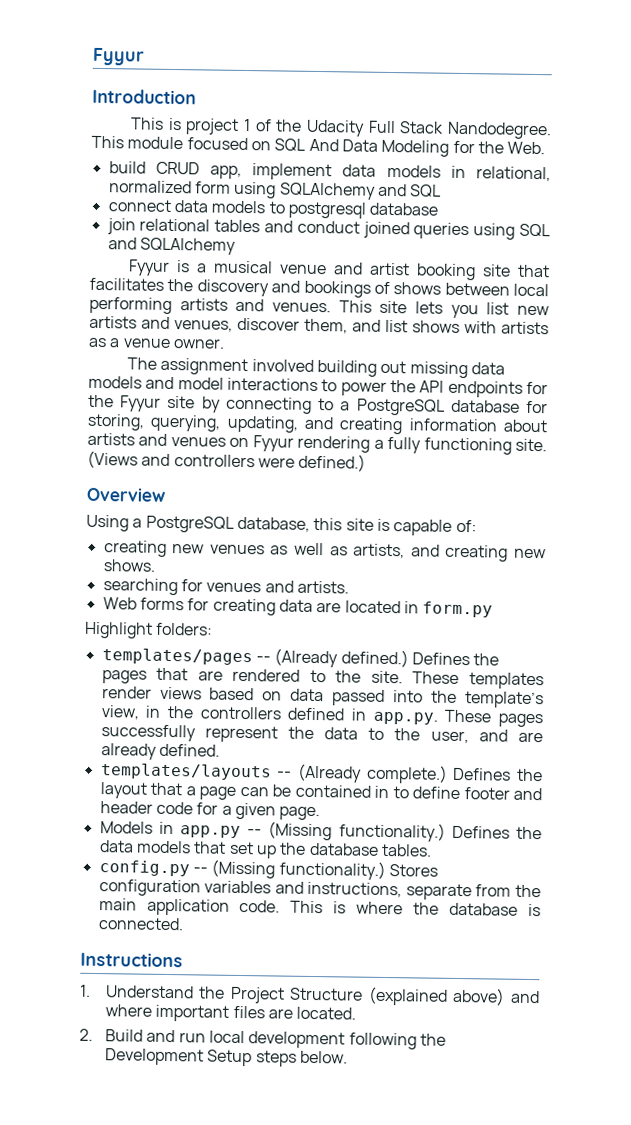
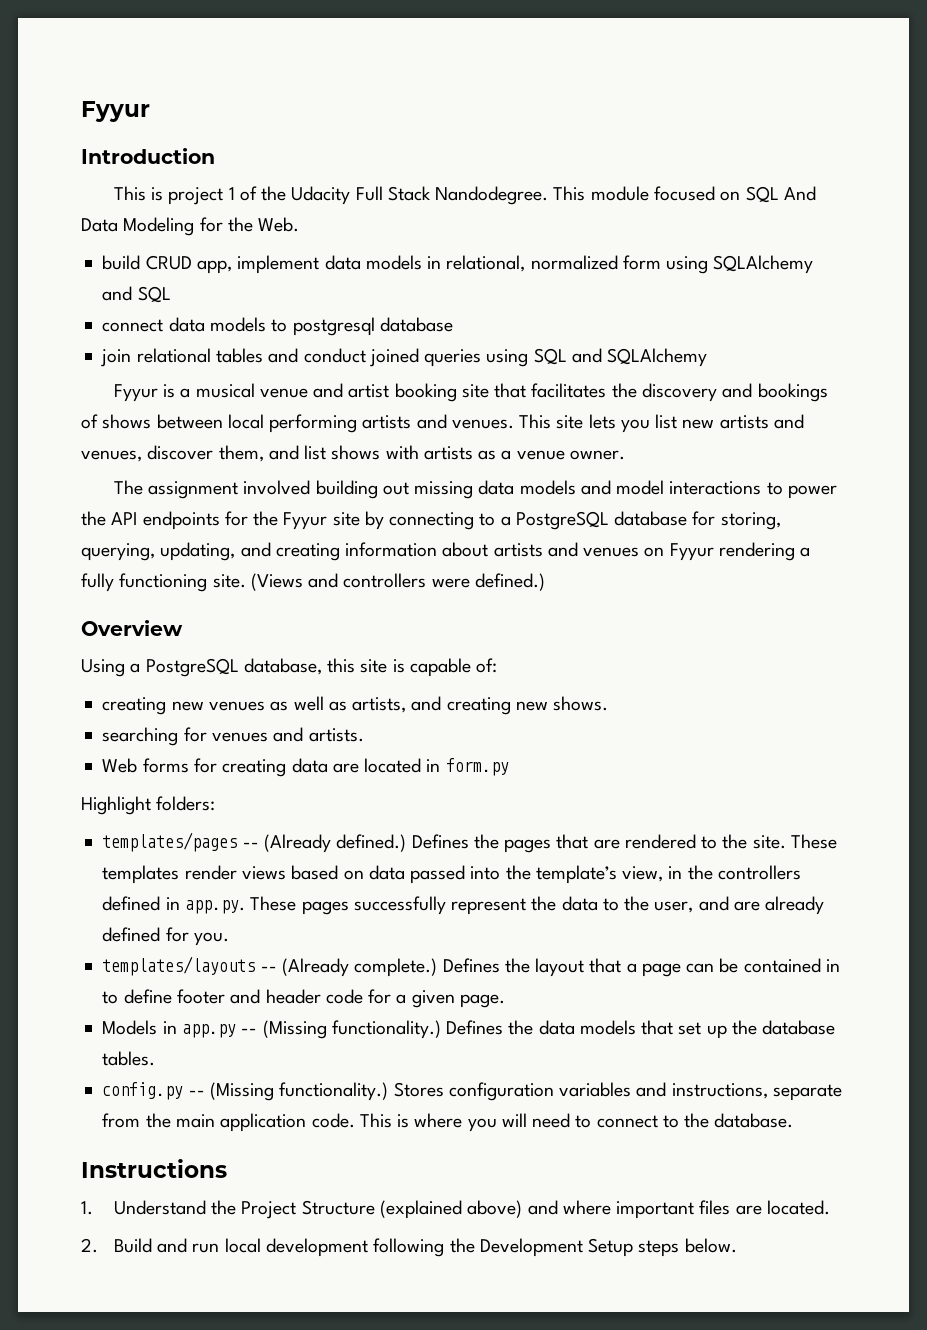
[158,743,220,757] defined. -> [102,927,229,946] defined for you.
[413,902,541,917] [97,917,184,931] the database is connected. -> [467,1113,794,1132] you will need to connect to the database.

